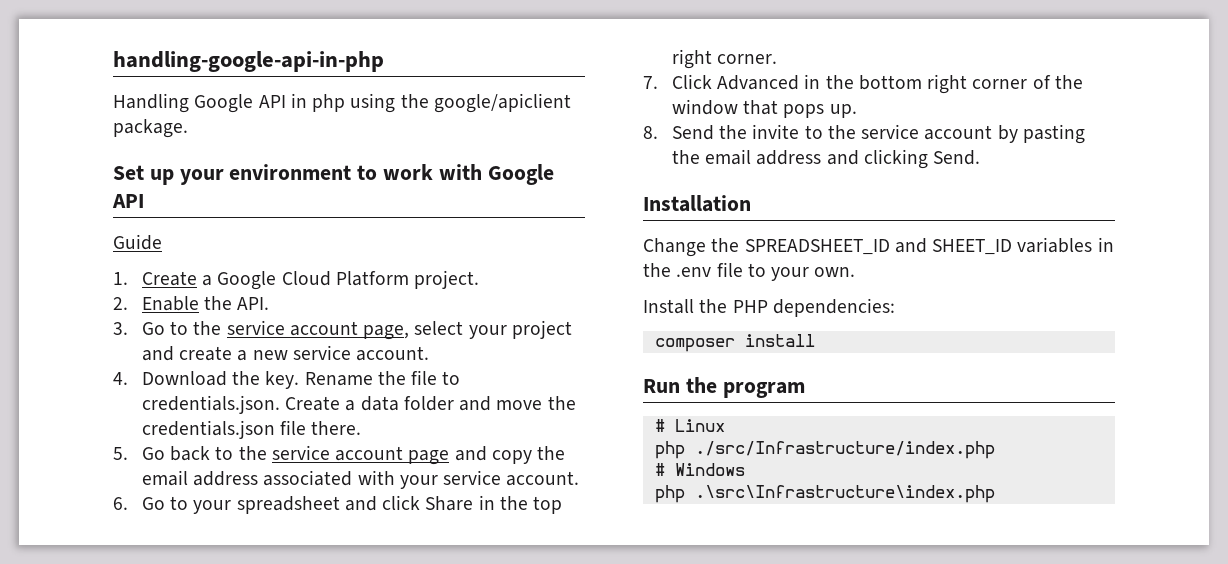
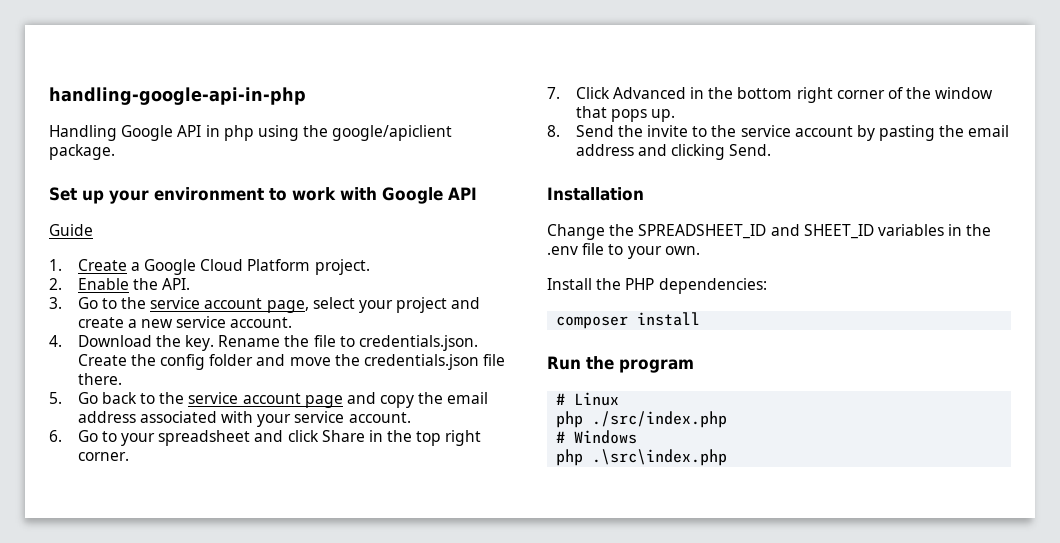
[345,396,399,411] a data -> [130,354,205,370] the config
[694,441,995,459] ./src/Infrastructure/index.php -> [592,411,728,428] ./src/index.php
[694,485,995,503] .\src\Infrastructure\index.php -> [592,449,728,466] .\src\index.php

